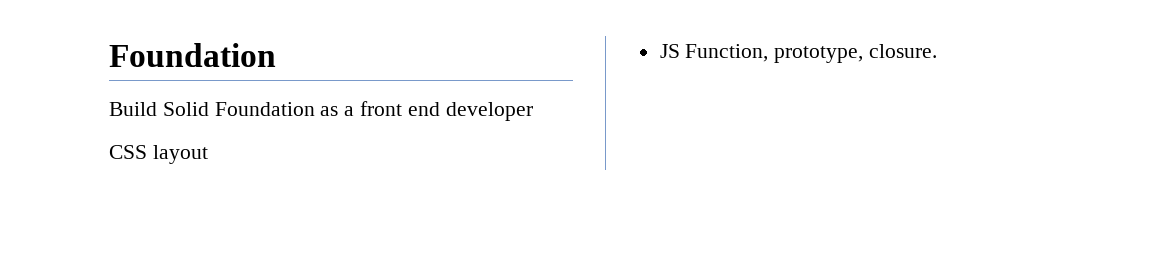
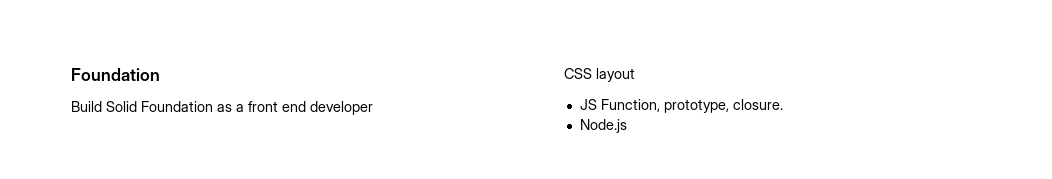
(938, 51) none -> [579,119,627,133] // Node.js

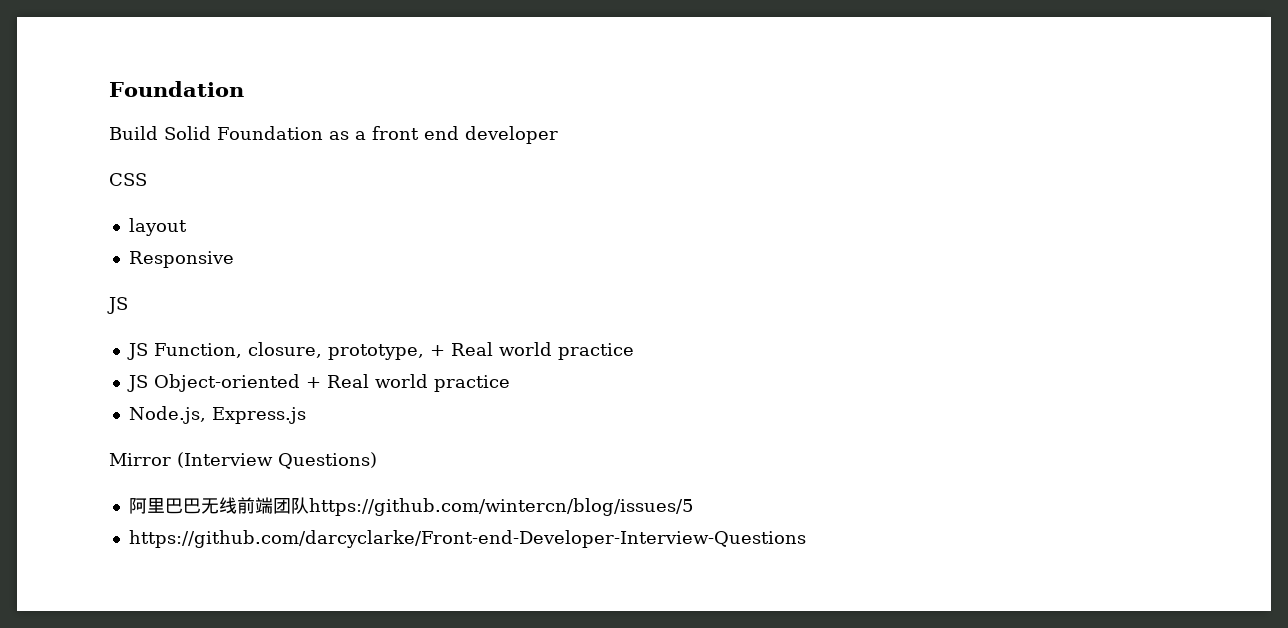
(592, 73) none -> (147, 179) //
(635, 75) none -> [128,251,234,268] [107,297,128,314] // Responsive // JS
[663,99,783,113] [579,119,627,133] prototype, closure. // Node.js -> [247,342,634,360] [126,374,510,392] [128,406,306,424] [109,452,377,469] [128,497,693,516] [128,530,806,548] closure, prototype, + Real world practice // JS Object-oriented + Real world practice // Node.js, Express.js // Mirror (Interview Questions) // 阿里巴巴无线前端团队https://github.com/wintercn/blog/issues/5 // https://github.com/darcyclarke/Front-end-Developer-Interview-Questions

